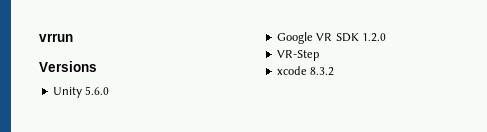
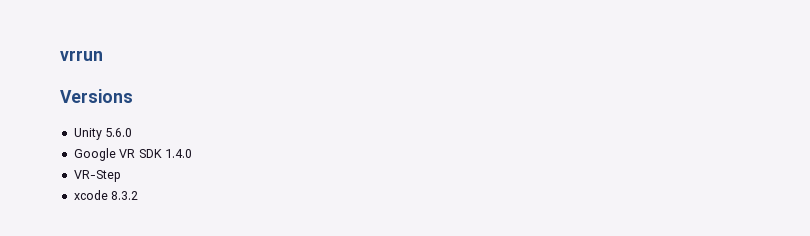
[361,33,386,42] 1.2.0 -> [164,149,192,158] 1.4.0

